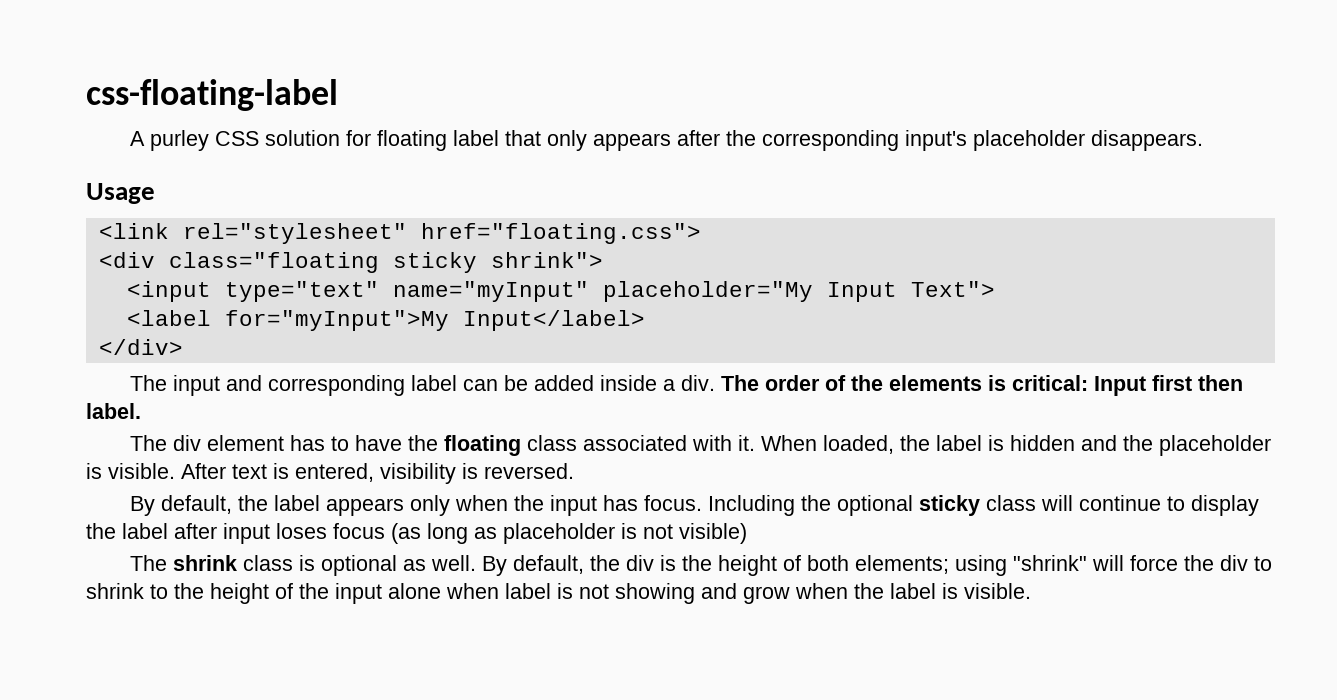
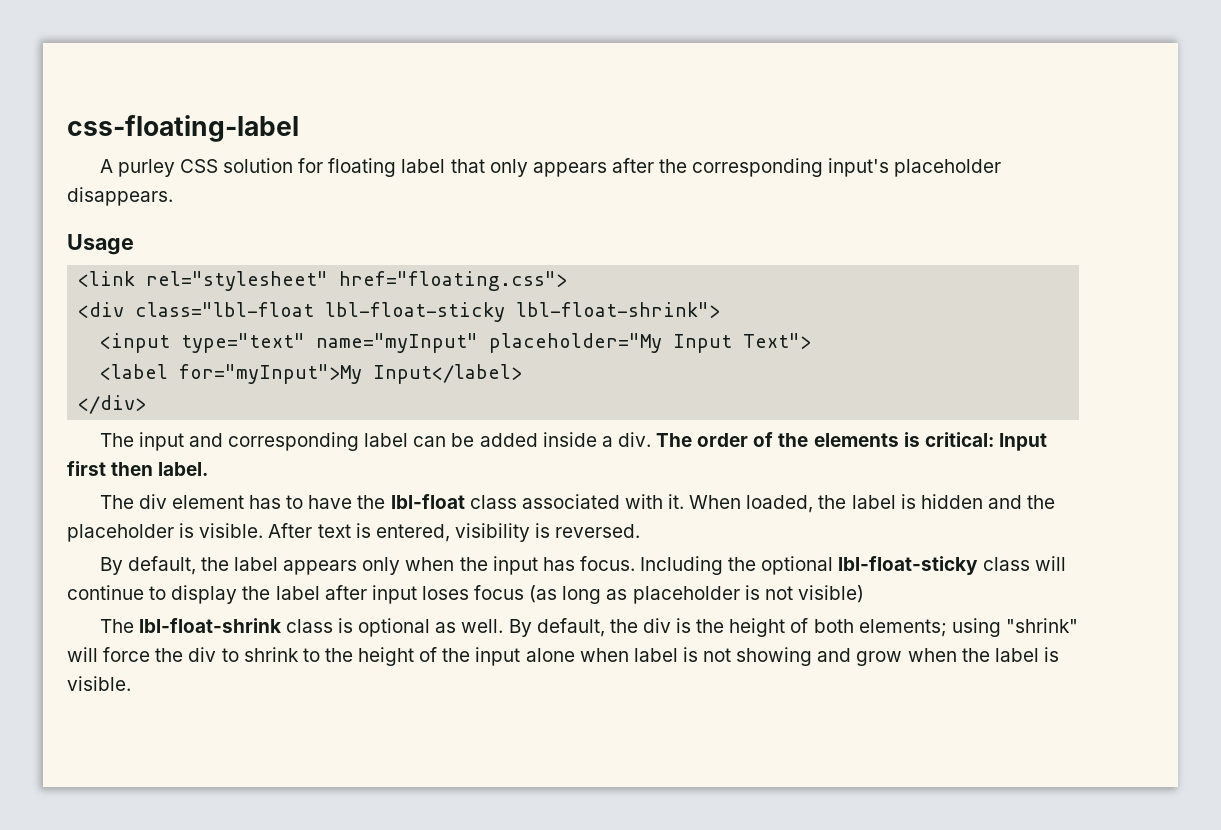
[168,252,603,273] class="floating sticky shrink"> -> [135,302,721,322] class="lbl-float lbl-float-sticky lbl-float-shrink">
[444,435,522,456] floating -> [390,494,465,509] lbl-float
[919,495,981,516] sticky -> [838,556,979,575] lbl-float-sticky
[173,555,238,571] shrink -> [138,618,281,633] lbl-float-shrink

